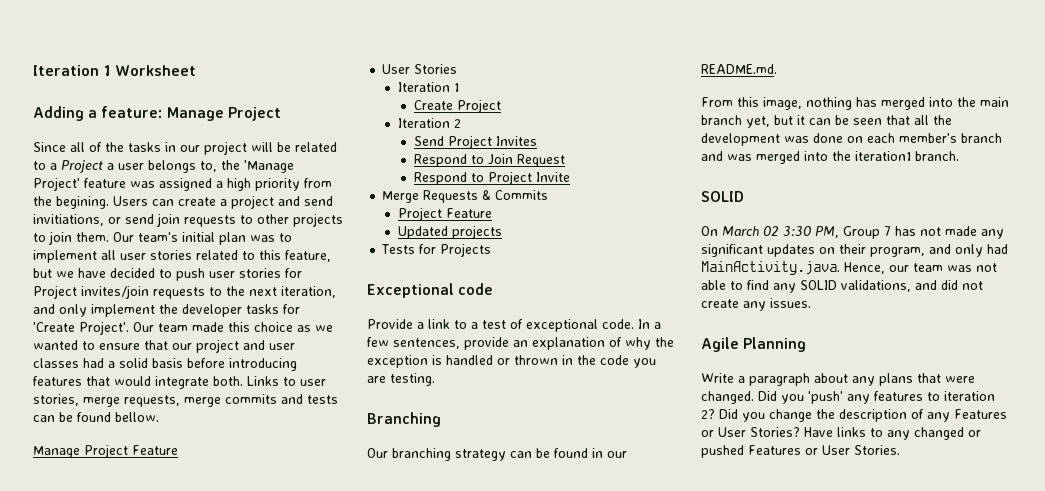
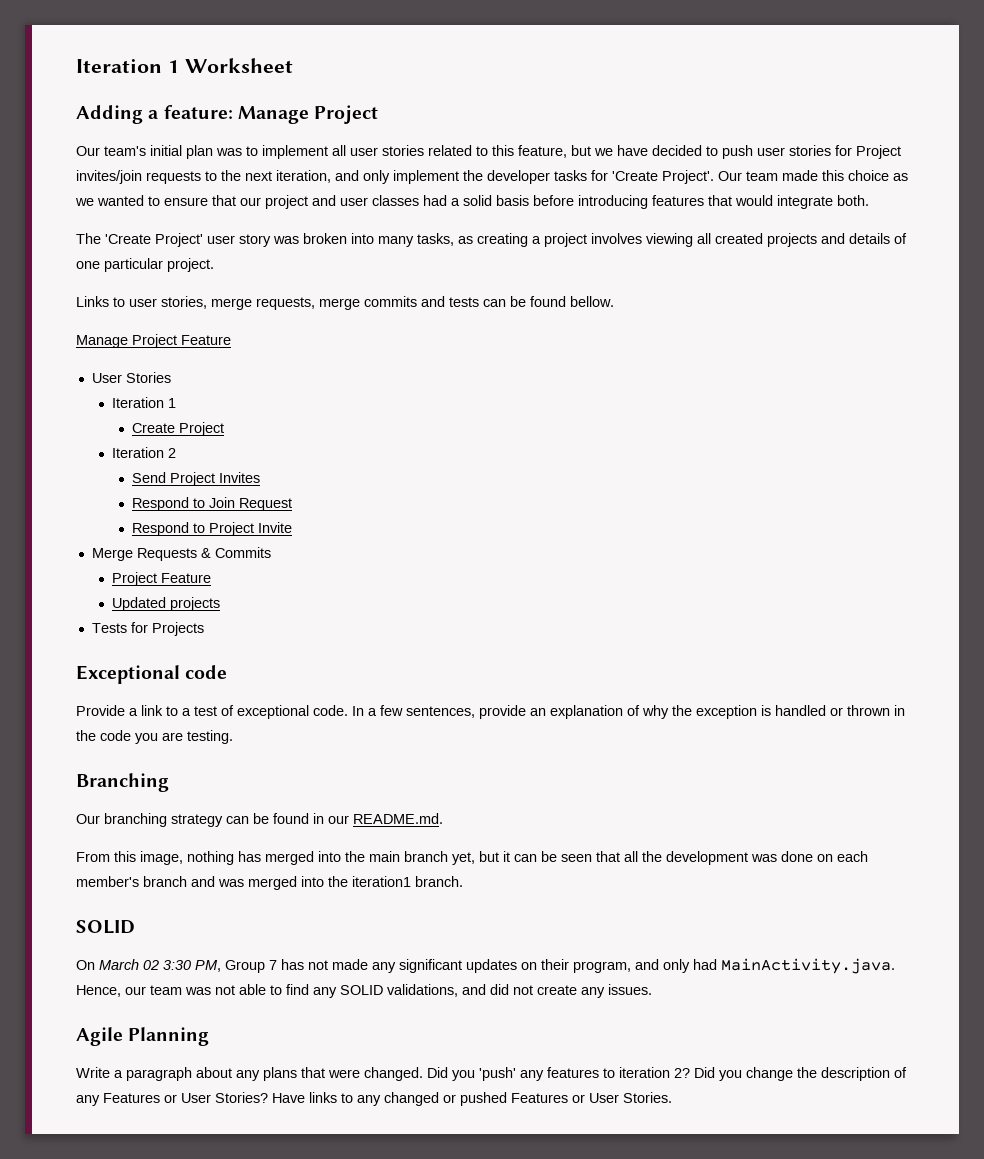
[33,141,337,155] [33,160,294,173] [33,177,332,191] [33,195,333,209] [33,213,343,227] [33,231,109,245] Since all of the tasks in our project will be related to a Project a user belongs to, the 'Manage Project' feature was assigned a high priority from the begining. Users can create a project and send invitiations, or send join requests to other projects to join them. -> (379, 114) none
(243, 381) none -> [76,233,907,247] [76,258,214,272] // The 'Create Project' user story was broken into many tasks, as creating a project involves viewing all created projects and details of one particular project. //

